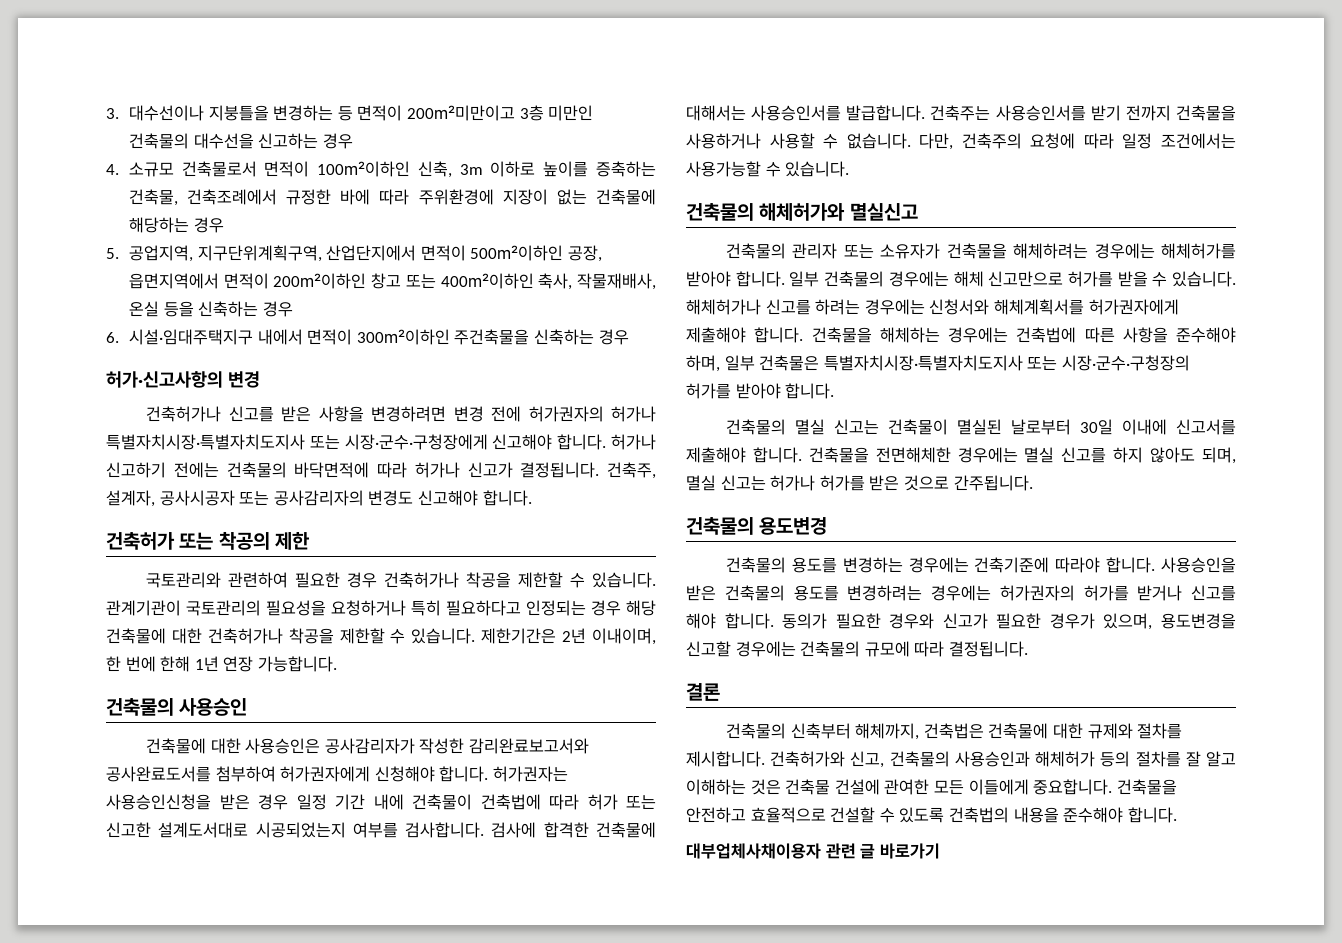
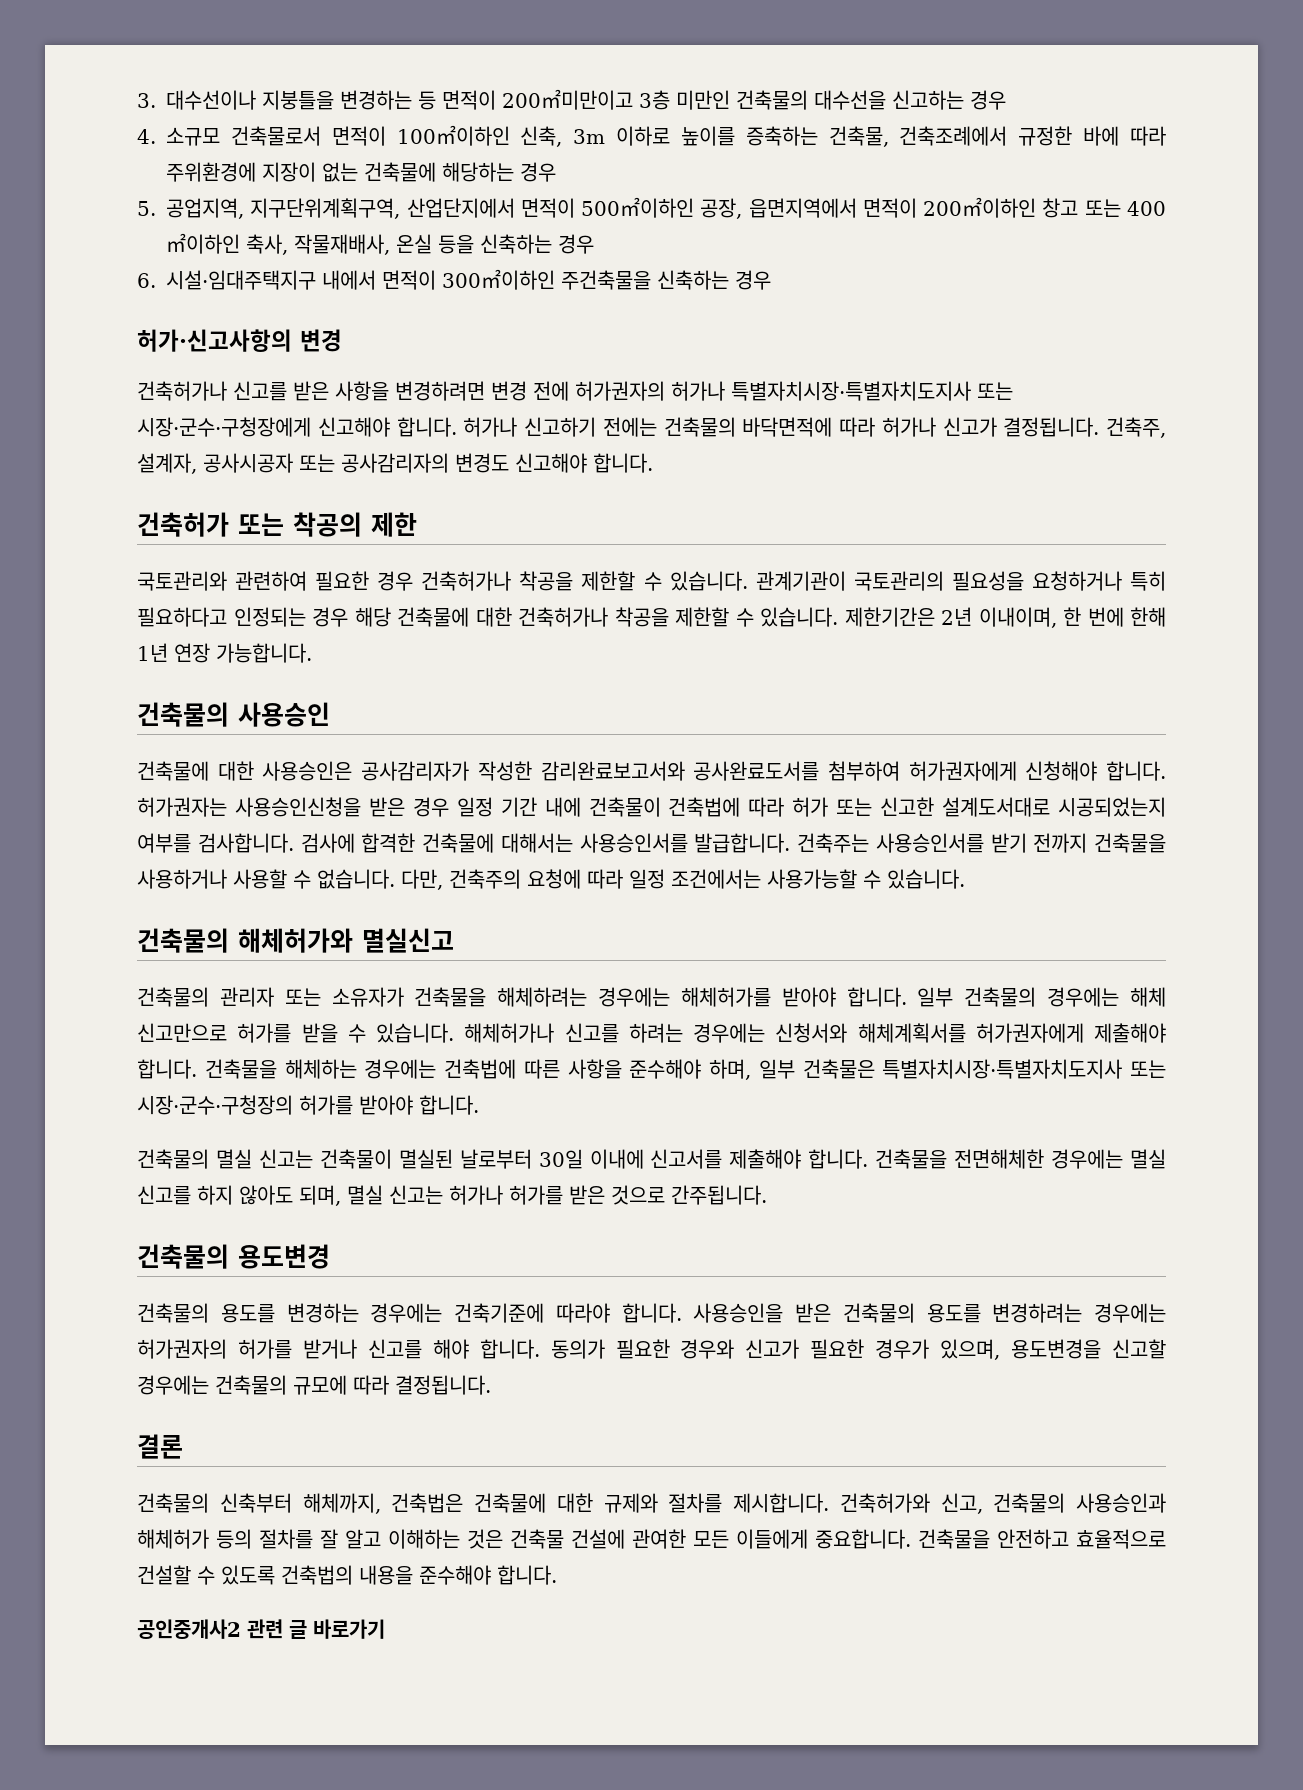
[686,843,821,859] 대부업체사채이용자 -> [137,1619,241,1639] 공인중개사2

